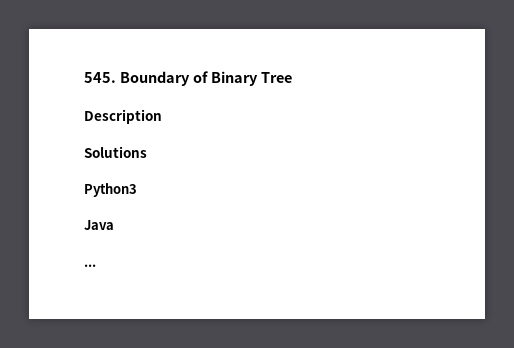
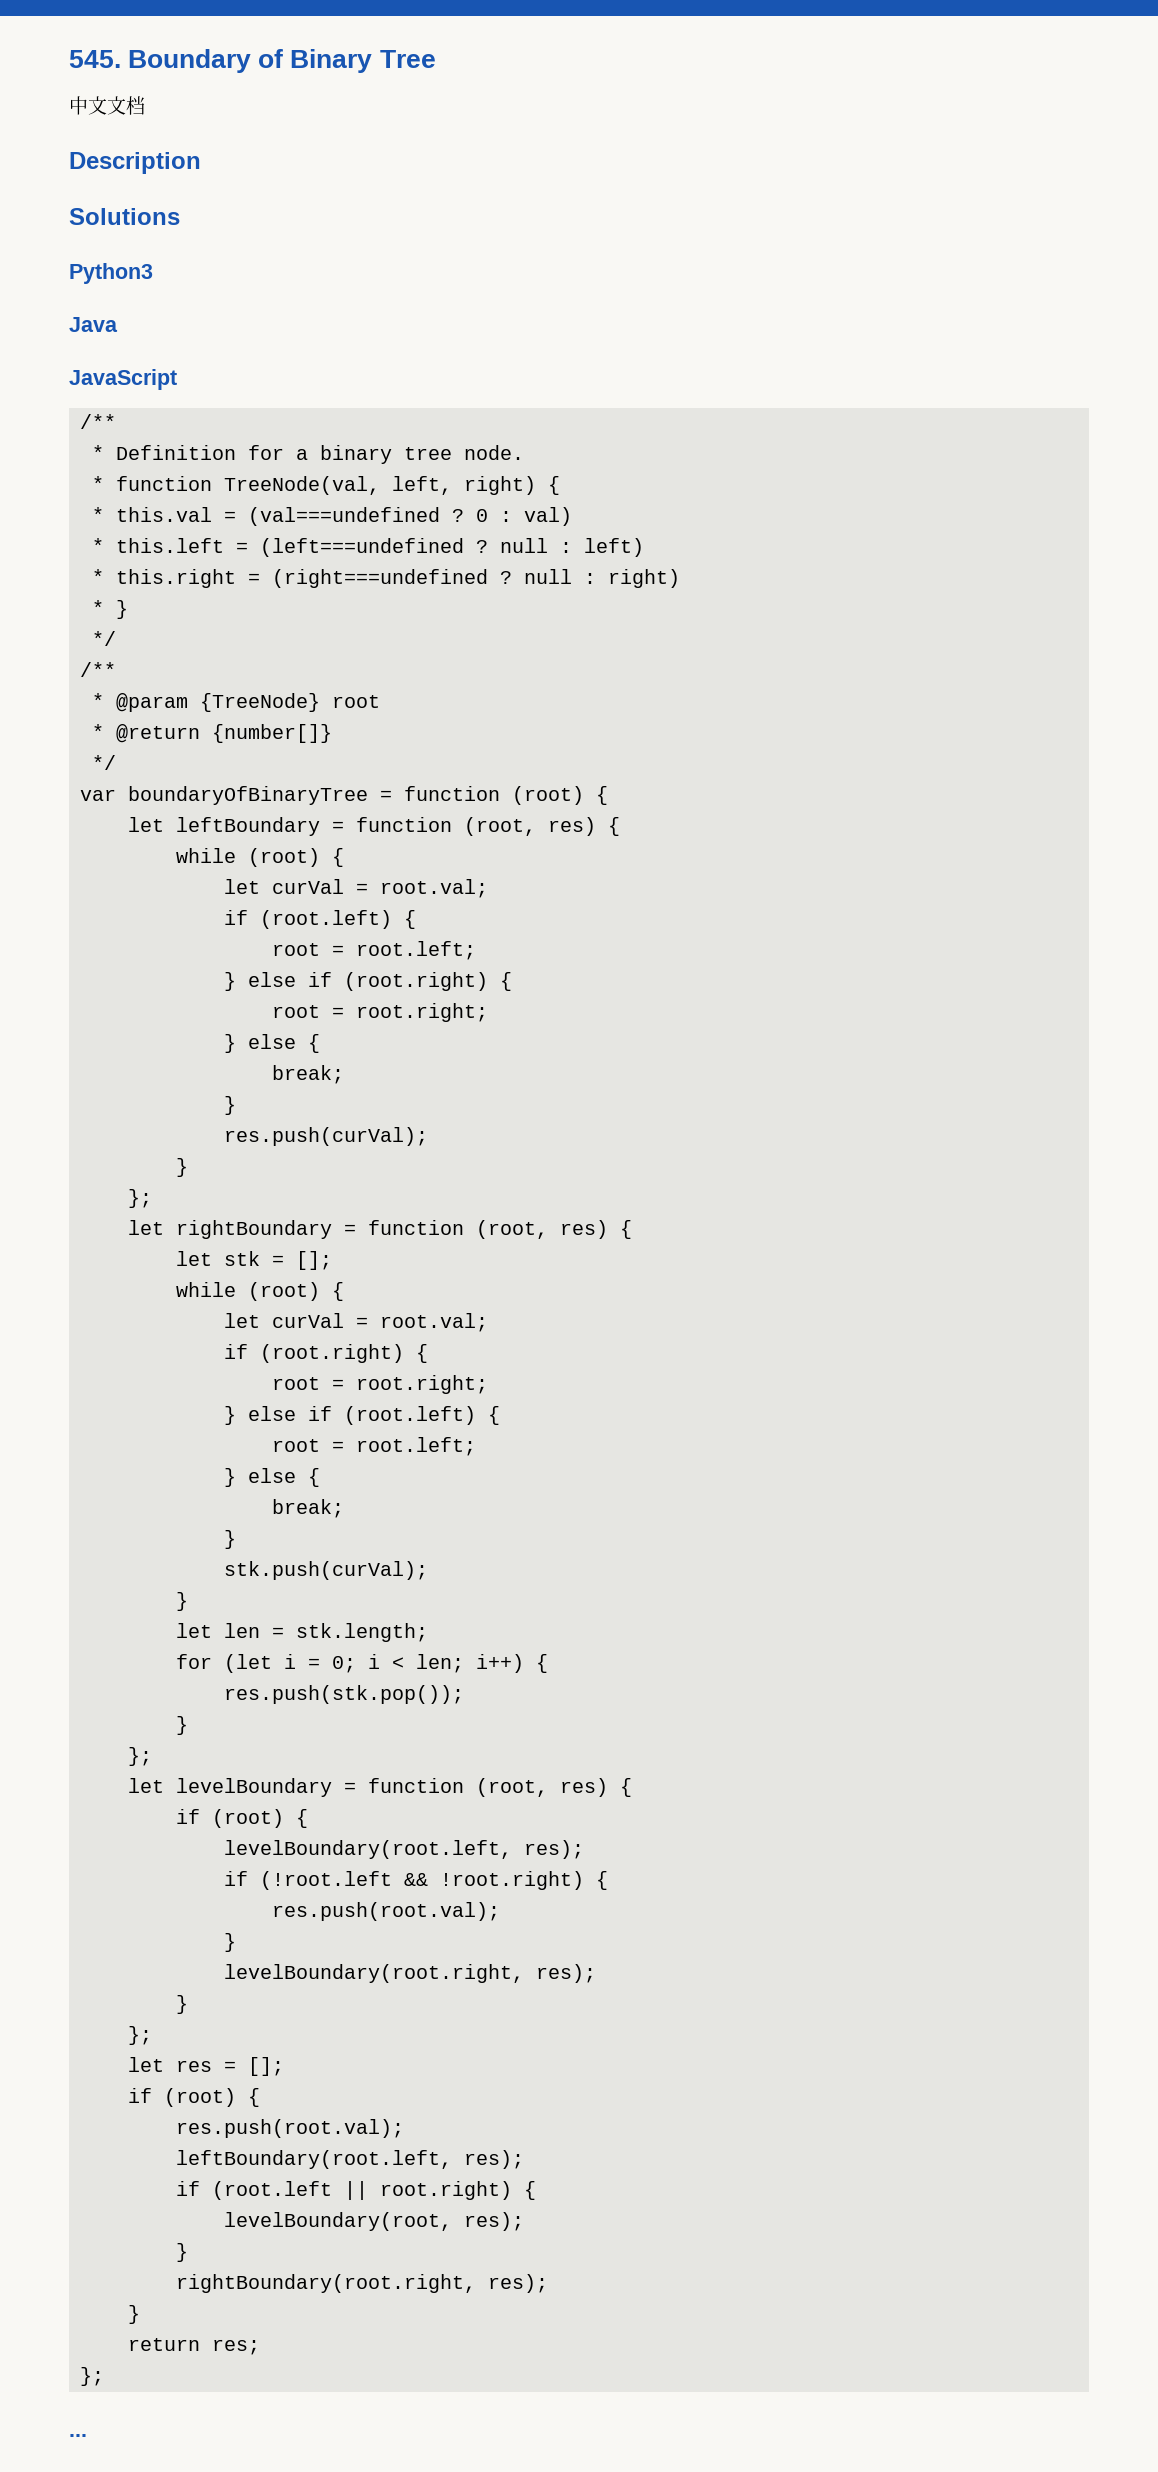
(292, 77) none -> [69,96,145,115] // 中文文档
(114, 225) none -> [69,369,177,390] [80,414,117,429] [92,445,525,464] [92,476,561,495] [92,507,573,526] [92,538,645,557] [92,569,681,588] [92,600,129,619] [92,631,117,646] [80,662,117,677] [92,693,381,712] [92,724,333,743] [92,755,117,770] [80,786,609,805] [128,817,621,836] [176,848,345,867] [224,879,489,898] [224,910,417,929] [272,941,477,960] [224,972,513,991] [272,1003,489,1022] [224,1034,321,1053] [272,1065,345,1084] [224,1096,237,1115] [224,1127,429,1146] [176,1158,189,1177] [128,1189,153,1208] [128,1220,633,1239] [176,1251,333,1270] [176,1282,345,1301] [224,1313,489,1332] [224,1344,429,1363] [272,1375,489,1394] [224,1406,501,1425] [272,1437,477,1456] [224,1468,321,1487] [272,1499,345,1518] [224,1530,237,1549] [224,1561,429,1580] [176,1592,189,1611] [176,1623,429,1642] [176,1654,549,1673] [224,1685,465,1704] [176,1716,189,1735] [128,1747,153,1766] [128,1778,633,1797] [176,1809,309,1828] [224,1840,585,1859] [224,1871,609,1890] [272,1902,501,1921] [224,1933,237,1952] [224,1964,597,1983] [176,1995,189,2014] [128,2026,153,2045] [128,2057,285,2076] [128,2088,261,2107] [176,2119,405,2138] [176,2150,525,2169] [176,2181,537,2200] [224,2212,525,2231] [176,2243,189,2262] [176,2274,549,2293] [128,2305,141,2324] [128,2338,261,2355] [80,2367,105,2386] // JavaScript // /** // * Definition for a binary tree node. // * function TreeNode(val, left, right) { // * this.val = (val===undefined ? 0 : val) // * this.left = (left===undefined ? null : left) // * this.right = (right===undefined ? null : right) // * } // */ // /** // * @param {TreeNode} root // * @return {number[]} // */ // var boundaryOfBinaryTree = function (root) { // let leftBoundary = function (root, res) { // while (root) { // let curVal = root.val; // if (root.left) { // root = root.left; // } else if (root.right) { // root = root.right; // } else { // break; // } // res.push(curVal); // } // }; // let rightBoundary = function (root, res) { // let stk = []; // while (root) { // let curVal = root.val; // if (root.right) { // root = root.right; // } else if (root.left) { // root = root.left; // } else { // break; // } // stk.push(curVal); // } // let len = stk.length; // for (let i = 0; i < len; i++) { // res.push(stk.pop()); // } // }; // let levelBoundary = function (root, res) { // if (root) { // levelBoundary(root.left, res); // if (!root.left && !root.right) { // res.push(root.val); // } // levelBoundary(root.right, res); // } // }; // let res = []; // if (root) { // res.push(root.val); // leftBoundary(root.left, res); // if (root.left || root.right) { // levelBoundary(root, res); // } // rightBoundary(root.right, res); // } // return res; // };

